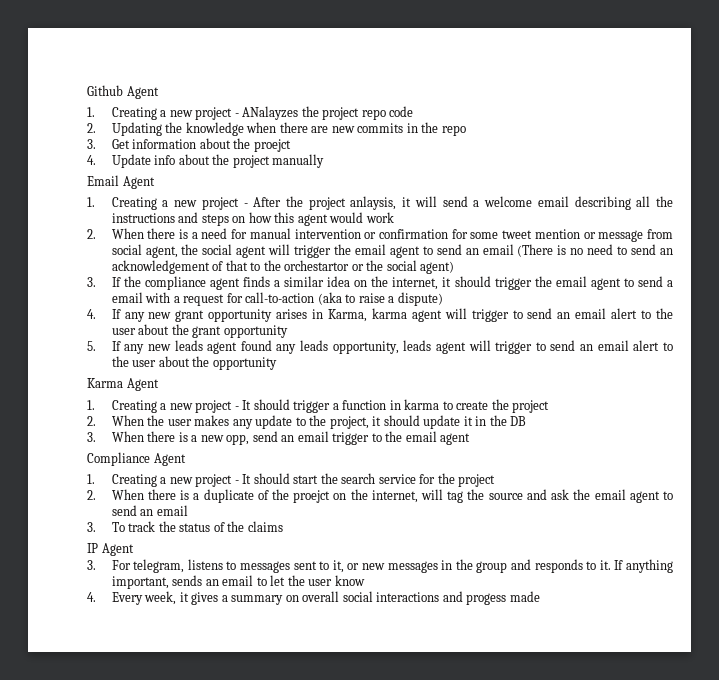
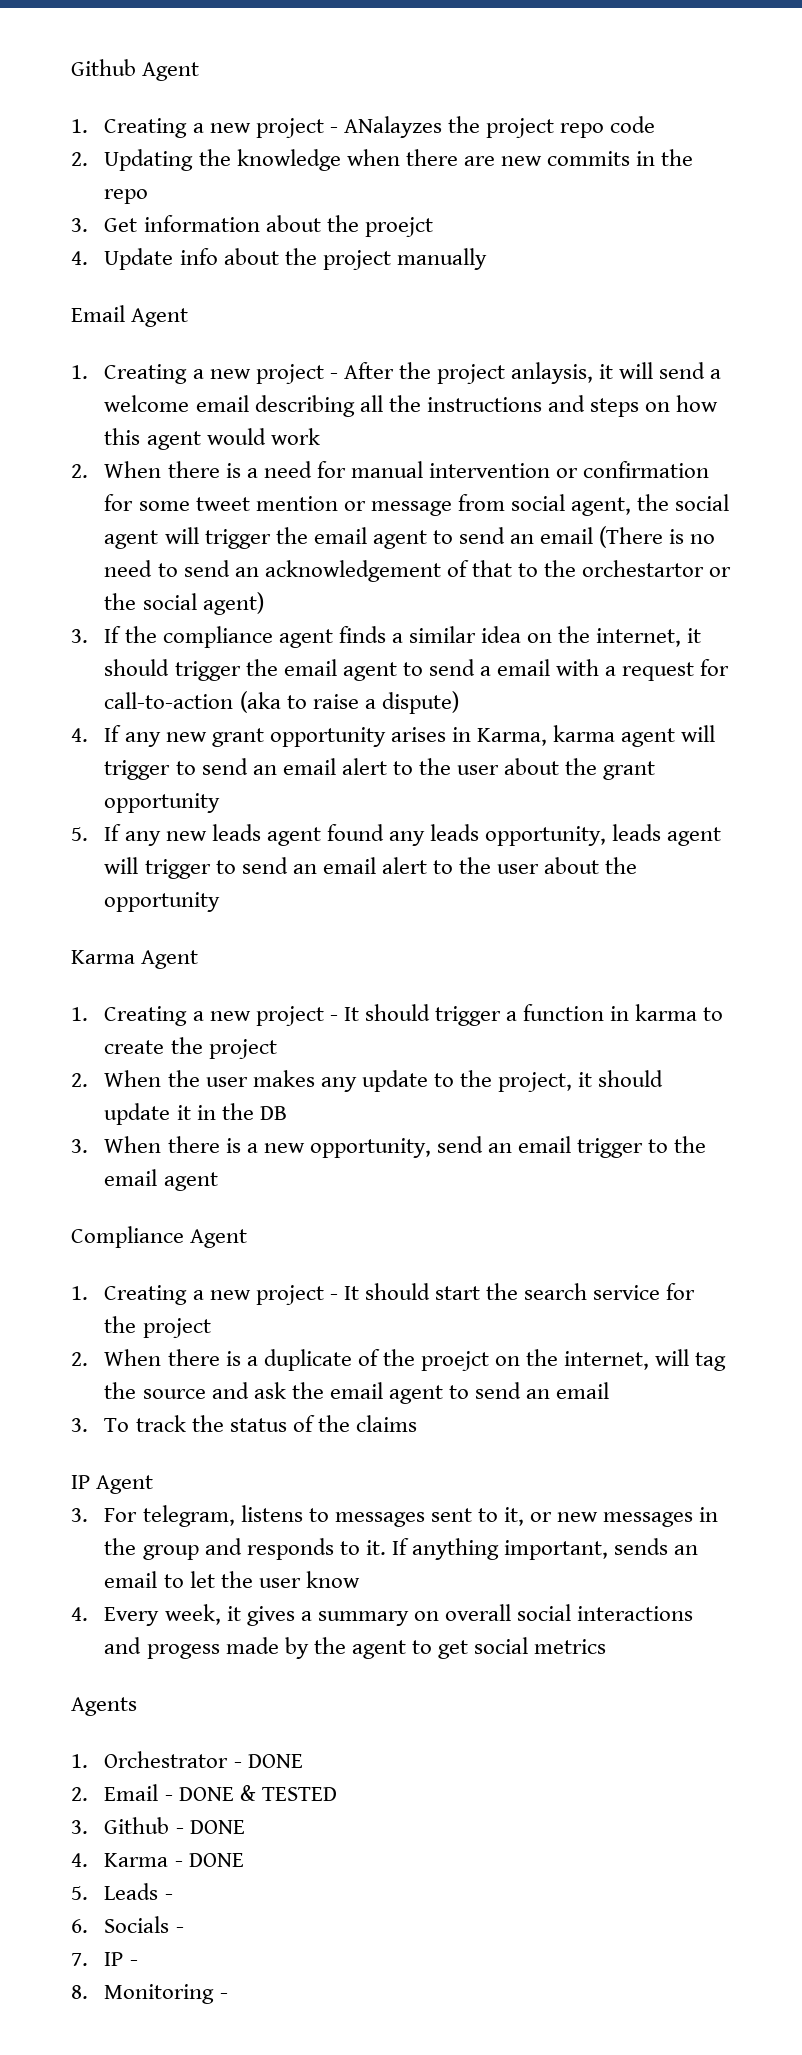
[226,434,250,445] opp, -> [309,1138,431,1158] opportunity,
(540, 596) none -> [284,1637,607,1659] [71,1697,137,1716] [71,1751,303,1768] [71,1784,337,1801] [71,1817,245,1834] [71,1853,244,1867] [71,1883,173,1900] [71,1916,184,1933] [71,1952,138,1966] [71,1984,228,2004] by the agent to get social metrics // Agents // 1. Orchestrator - DONE // 2. Email - DONE & TESTED // 3. Github - DONE // 4. Karma - DONE // 5. Leads - // 6. Socials - // 7. IP - // 8. Monitoring -

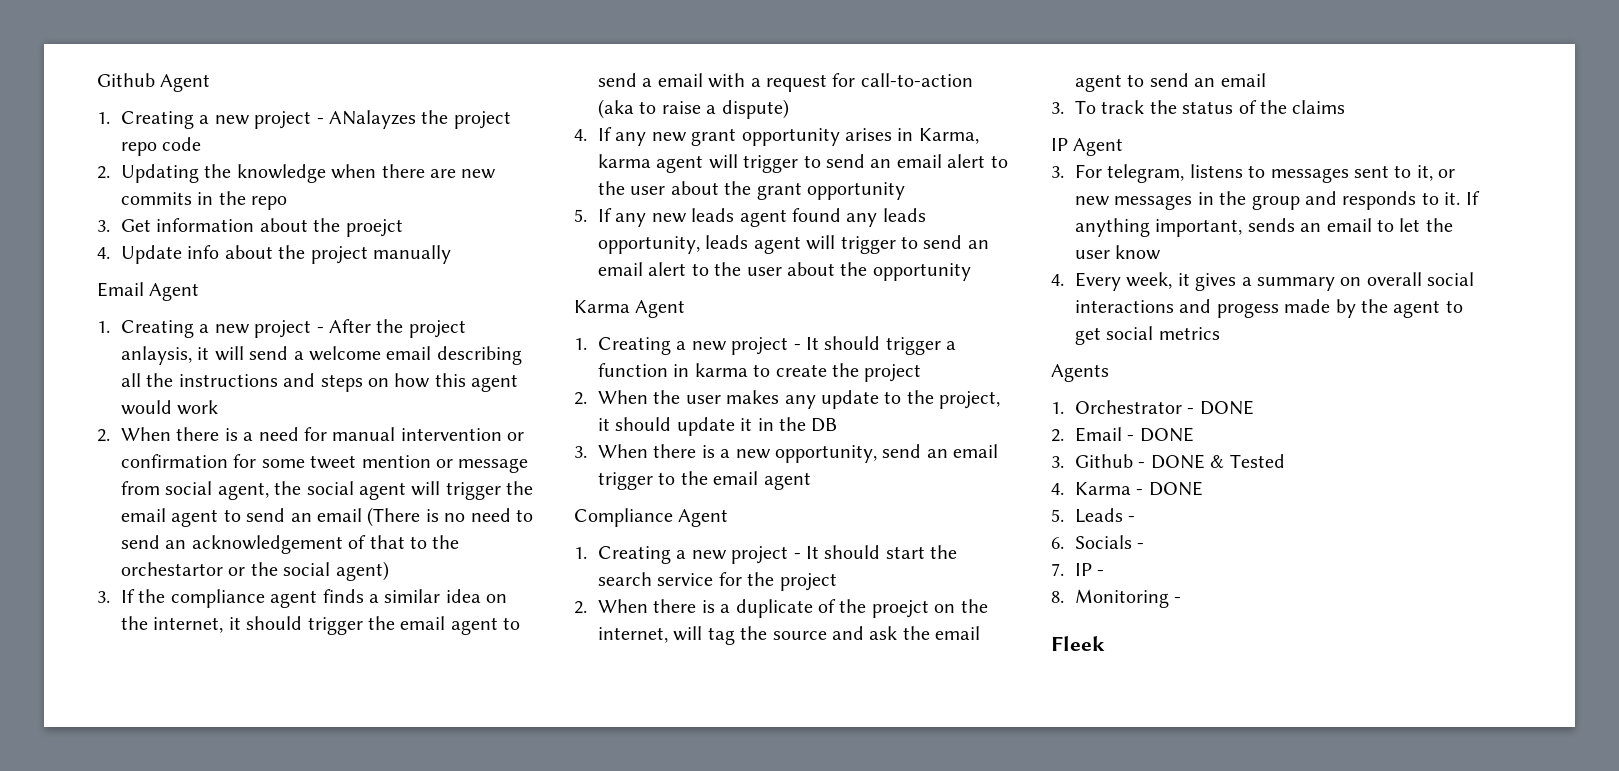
[239,1785,337,1801] & TESTED -> (1194, 434) none
(245, 1827) none -> [1210,454,1285,468] & Tested
(228, 1996) none -> [1051,636,1105,651] // Fleek

